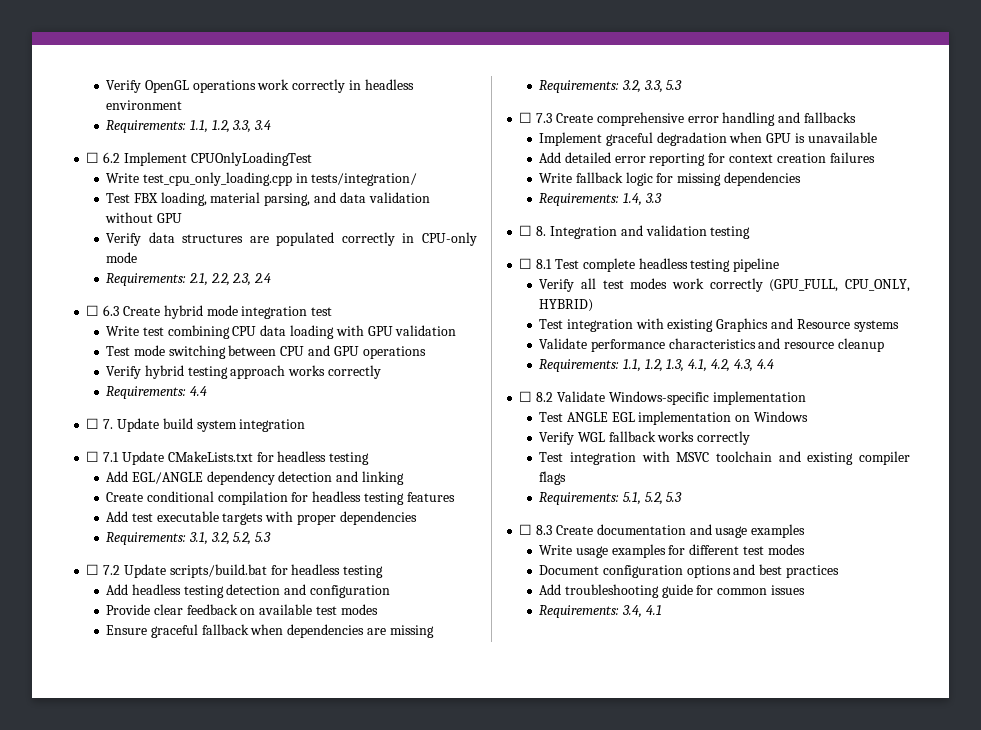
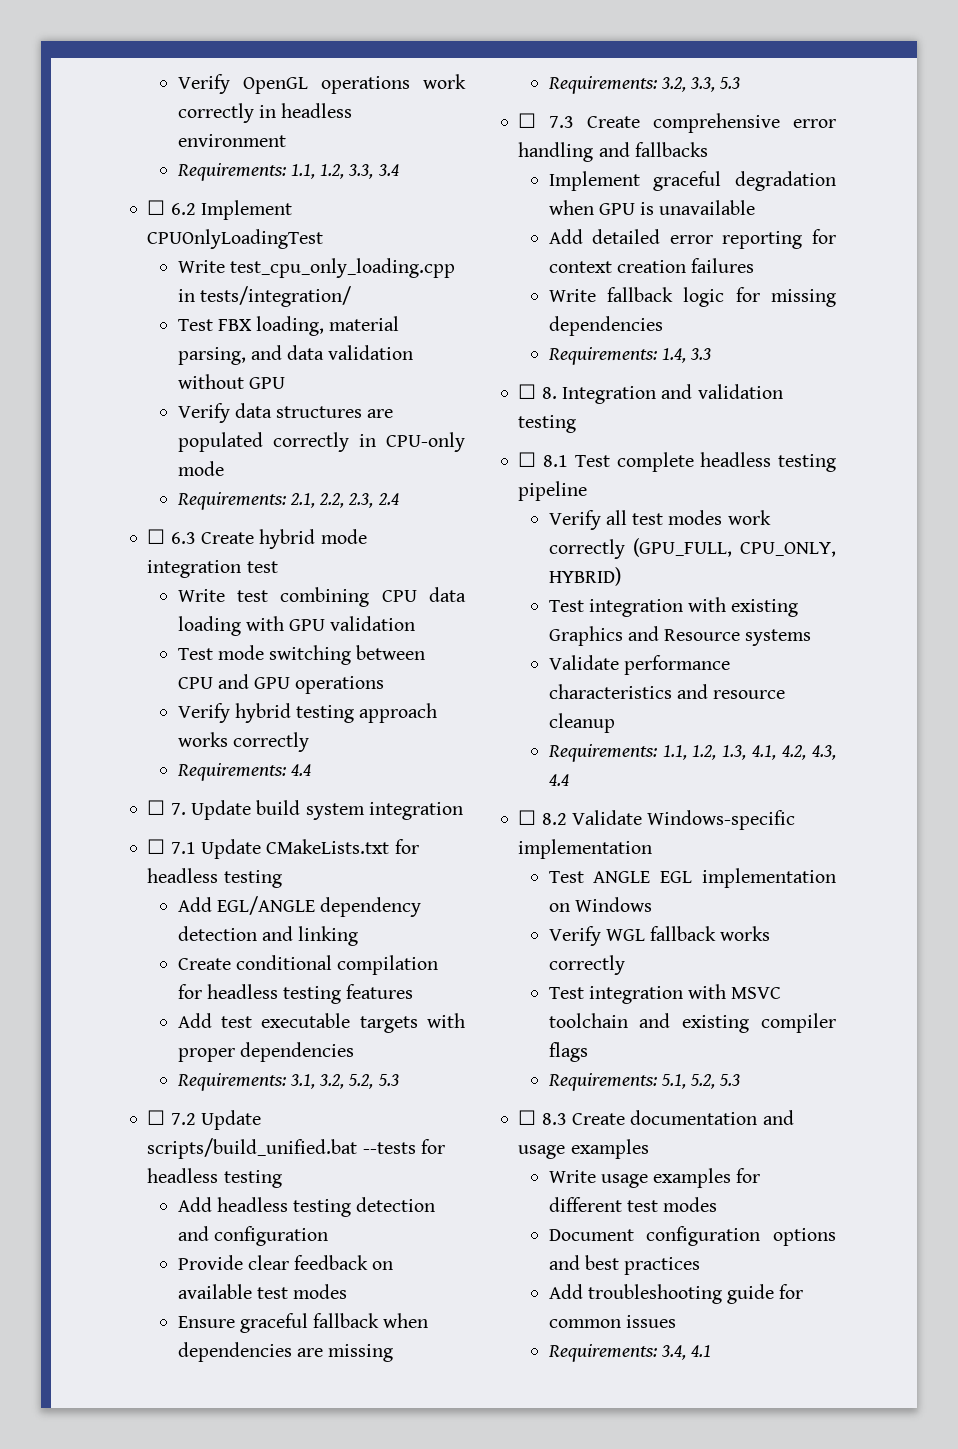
[169,564,267,578] scripts/build.bat -> [147,1138,416,1159] scripts/build_unified.bat --tests

